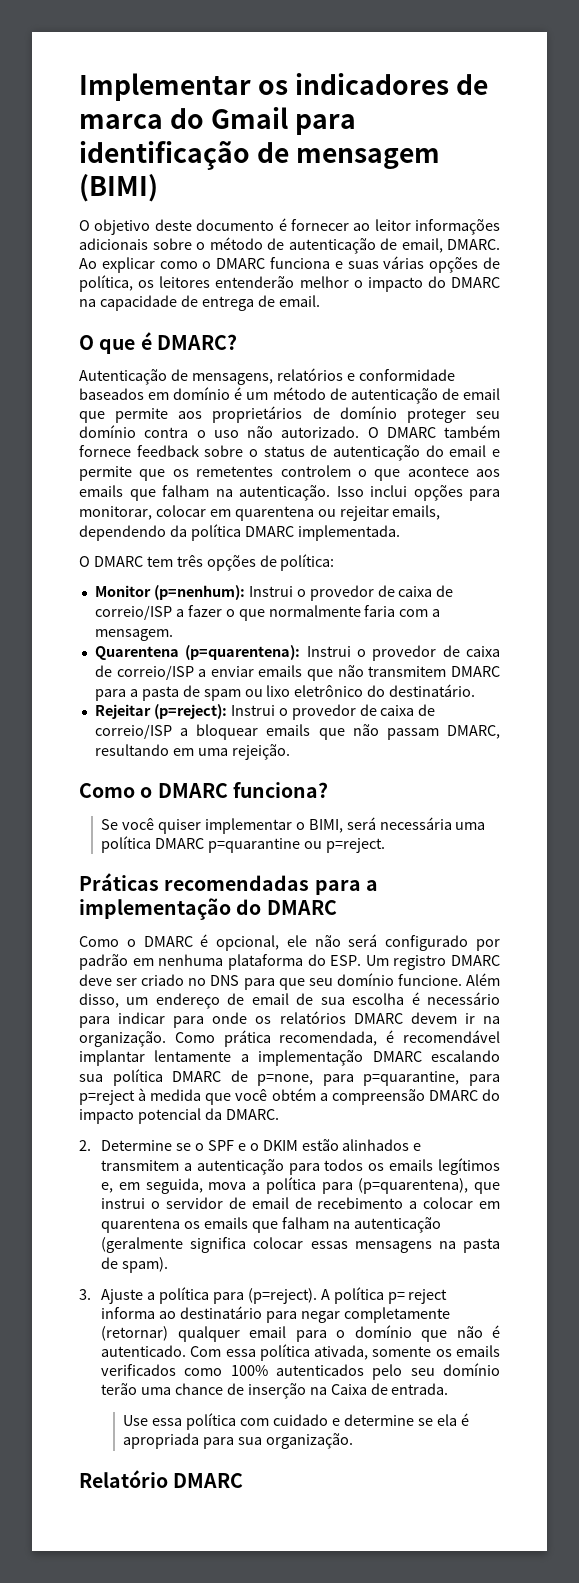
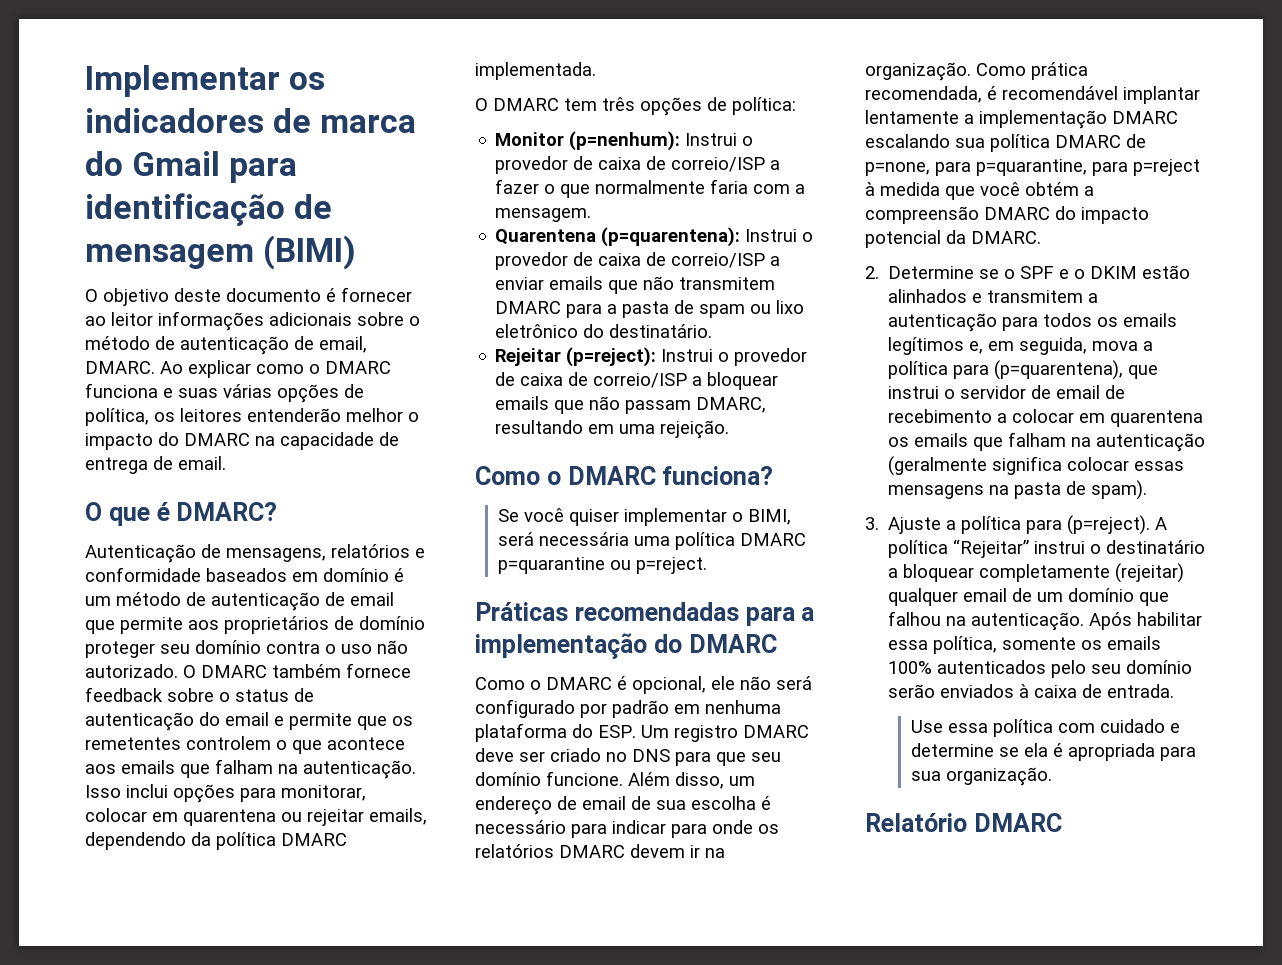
[387,1289,448,1304] [101,1306,450,1323] [101,1325,501,1342] [101,1344,369,1361] p= reject informa ao destinatário para negar completamente (retornar) qualquer email para o domínio que não é autenticado. Com essa política ativada, -> [953,539,1206,558] [888,563,1185,583] [888,588,1170,606] [888,611,1203,631] [888,636,998,654] “Rejeitar” instrui o destinatário a bloquear completamente (rejeitar) qualquer email de um domínio que falhou na autenticação. Após habilitar essa política,
[101,1364,223,1376] verificados como -> (1162, 643) none
[101,1383,367,1399] terão uma chance de inserção na Caixa -> [888,684,1078,698] serão enviados à caixa

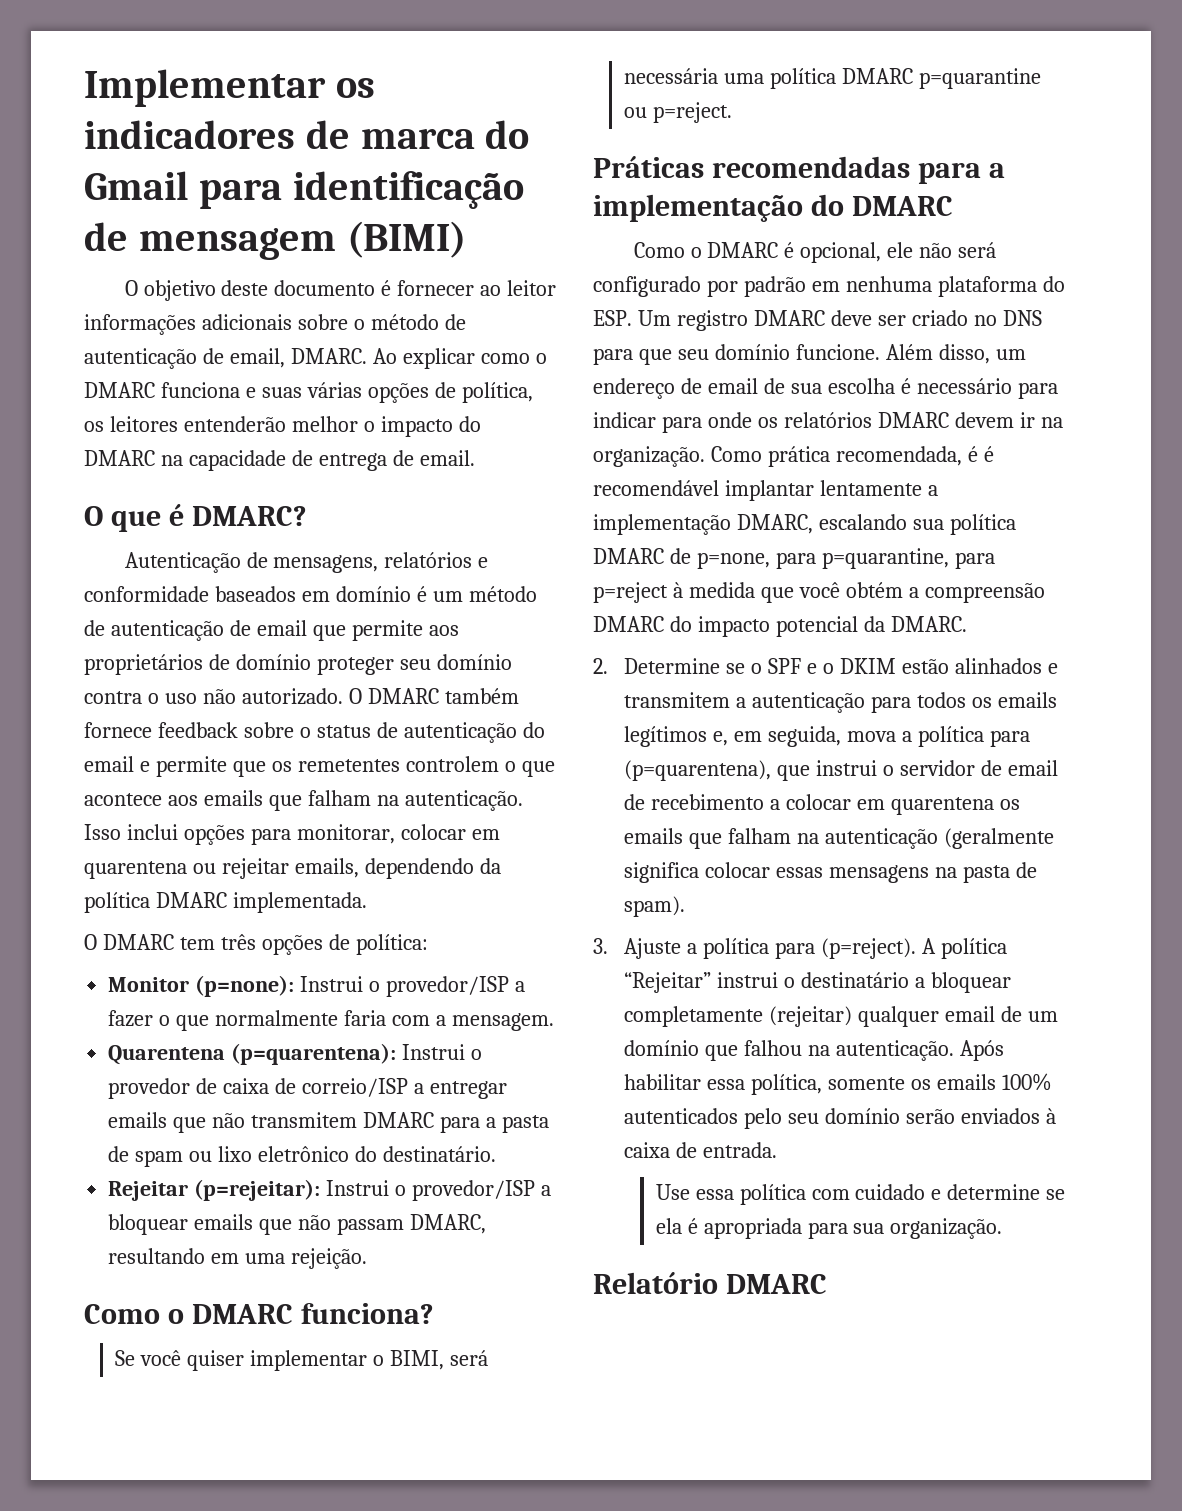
[569,131,754,151] [495,156,766,174] (p=nenhum): Instrui o provedor de caixa de correio/ISP -> [195,975,509,997] (p=none): Instrui o provedor/ISP
[495,277,545,290] enviar -> [429,1081,507,1099] entregar
[566,347,808,367] [495,372,688,388] (p=reject): Instrui o provedor de caixa de correio/ISP -> [194,1179,535,1201] (p=rejeitar): Instrui o provedor/ISP
(997, 93) none -> [983,446,994,462] é
[1112,111,1178,124] DMARC -> [736,514,813,534] DMARC,

